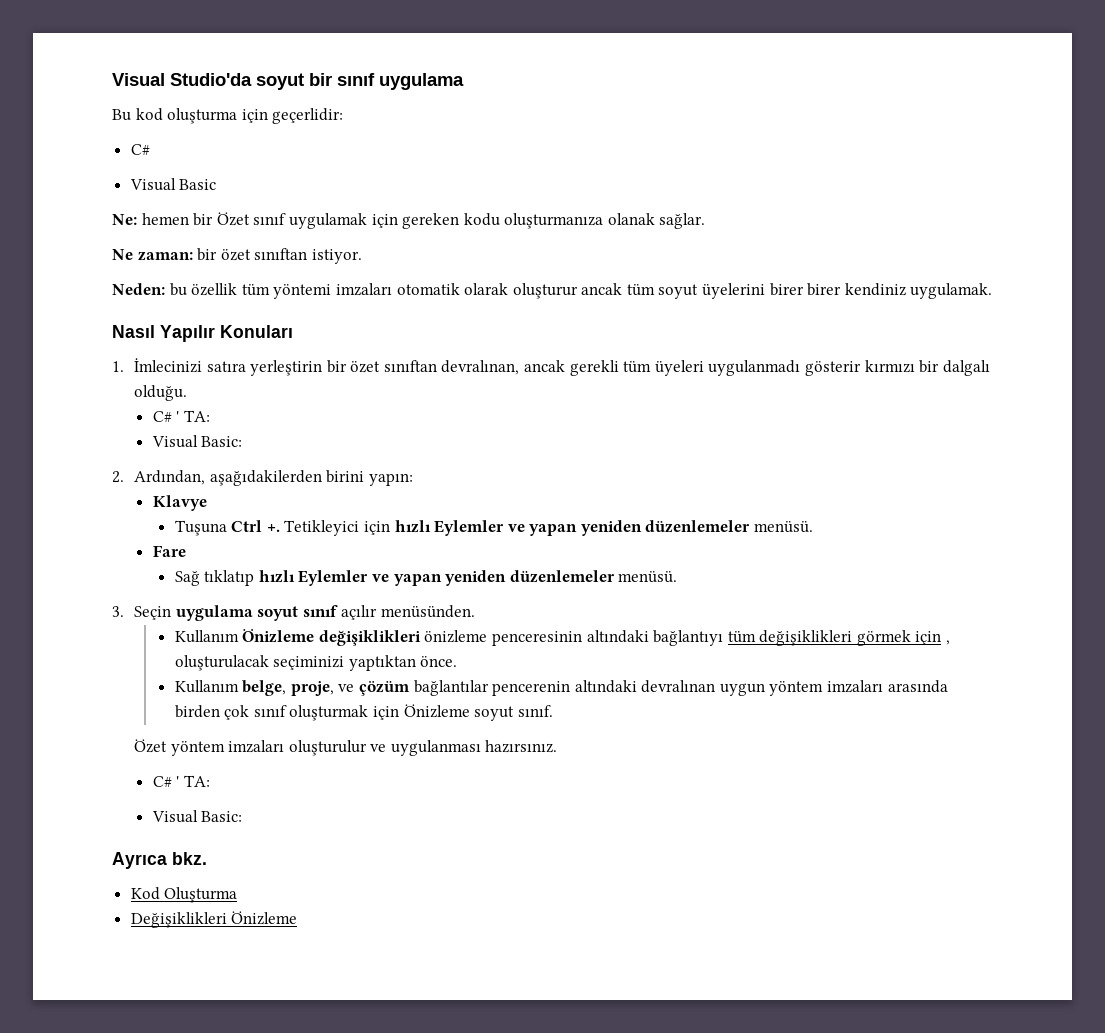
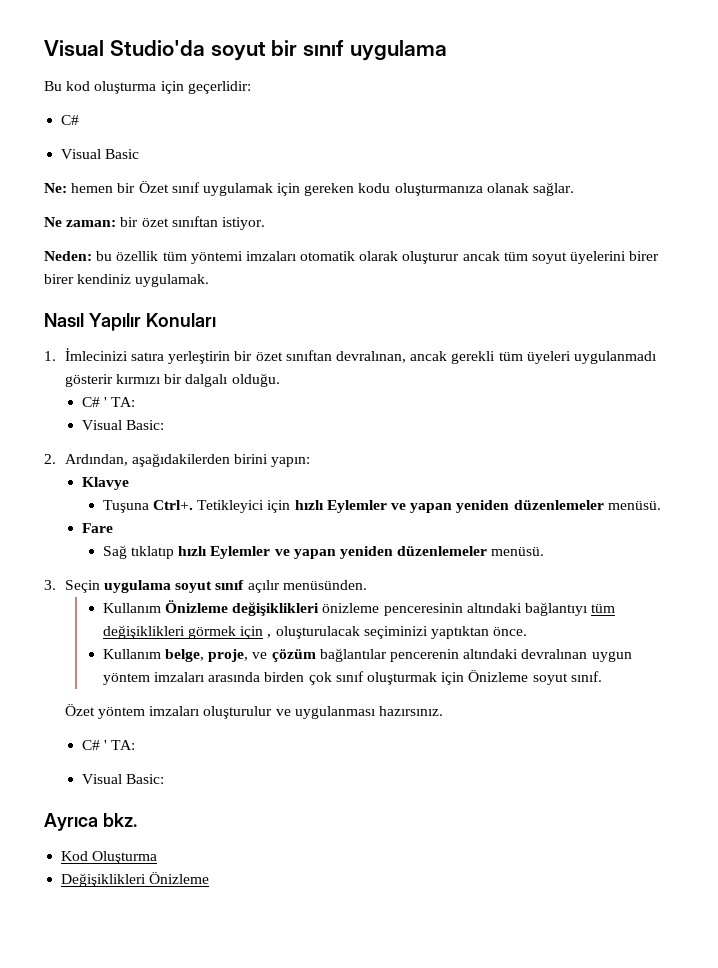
[231,520,280,532] Ctrl +. -> [153,500,194,510] Ctrl+.

